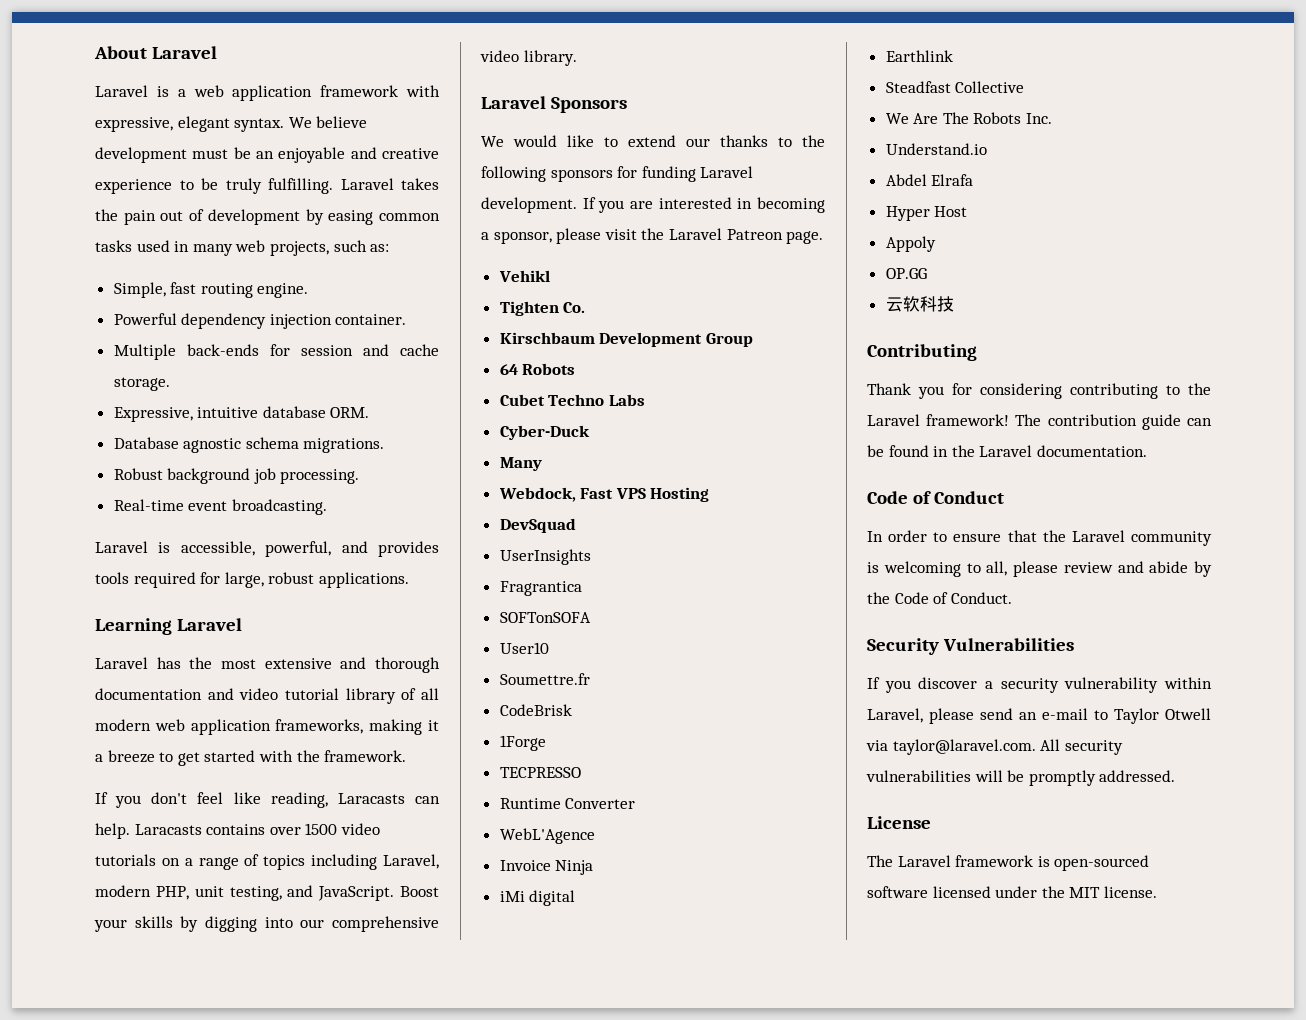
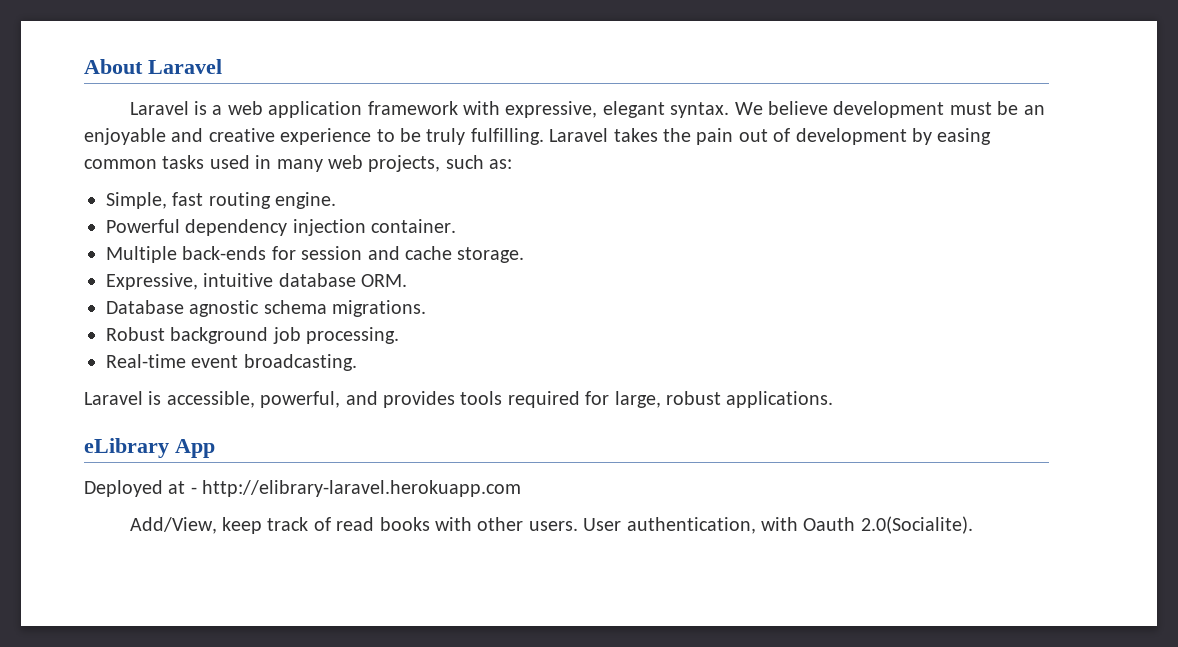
[95,618,242,635] [95,657,440,673] [95,688,439,704] [95,719,440,735] [95,750,407,766] [95,792,440,808] [95,823,380,839] [95,854,439,870] [95,885,439,901] [94,916,439,932] [480,50,577,66] [481,96,627,113] [481,135,825,147] [481,166,754,182] [481,197,825,213] [481,228,824,244] [498,270,550,282] [499,301,586,316] [499,332,753,347] [499,363,576,375] [499,394,645,406] [499,425,590,440] [499,457,542,471] [498,487,710,502] [499,518,576,533] [499,549,591,565] [499,581,582,596] [499,612,591,623] [499,642,549,654] [499,673,590,685] [499,704,572,716] [499,735,546,751] [499,767,581,778] [499,798,636,809] [499,828,595,844] [499,860,594,875] [499,890,576,906] [885,50,953,62] [885,81,1025,93] [885,112,1053,124] [885,143,987,155] [885,174,974,186] [885,206,968,221] [885,236,936,252] [885,268,927,279] [885,296,954,312] [867,344,977,361] [867,383,1211,399] [867,414,1212,430] [867,445,1147,457] [867,491,1004,504] [867,530,1212,546] [867,561,1212,577] [867,592,1012,604] [867,638,1074,655] [867,677,1212,693] [867,708,1211,724] [866,739,1123,755] [866,770,1176,786] [867,816,931,829] [867,855,1150,871] [867,886,1157,898] Learning Laravel // Laravel has the most extensive and thorough documentation and video tutorial library of all modern web application frameworks, making it a breeze to get started with the framework. // If you don't feel like reading, Laracasts can help. Laracasts contains over 1500 video tutorials on a range of topics including Laravel, modern PHP, unit testing, and JavaScript. Boost your skills by digging into our comprehensive video library. // Laravel Sponsors // We would like to extend our thanks to the following sponsors for funding Laravel development. If you are interested in becoming a sponsor, please visit the Laravel Patreon page. // Vehikl // Tighten Co. // Kirschbaum Development Group // 64 Robots // Cubet Techno Labs // Cyber-Duck // Many // Webdock, Fast VPS Hosting // DevSquad // UserInsights // Fragrantica // SOFTonSOFA // User10 // Soumettre.fr // CodeBrisk // 1Forge // TECPRESSO // Runtime Converter // WebL'Agence // Invoice Ninja // iMi digital // Earthlink // Steadfast Collective // We Are The Robots Inc. // Understand.io // Abdel Elrafa // Hyper Host // Appoly // OP.GG // 云软科技 // Contributing // Thank you for considering contributing to the Laravel framework! The contribution guide can be found in the Laravel documentation. // Code of Conduct // In order to ensure that the Laravel community is welcoming to all, please review and abide by the Code of Conduct. // Security Vulnerabilities // If you discover a security vulnerability within Laravel, please send an e-mail to Taylor Otwell via taylor@laravel.com. All security vulnerabilities will be promptly addressed. // License // The Laravel framework is open-sourced software licensed under the MIT license. -> [84,438,215,458] [84,480,522,497] [129,516,973,534] eLibrary App // Deployed at - http://elibrary-laravel.herokuapp.com // Add/View, keep track of read books with other users. User authentication, with Oauth 2.0(Socialite).

